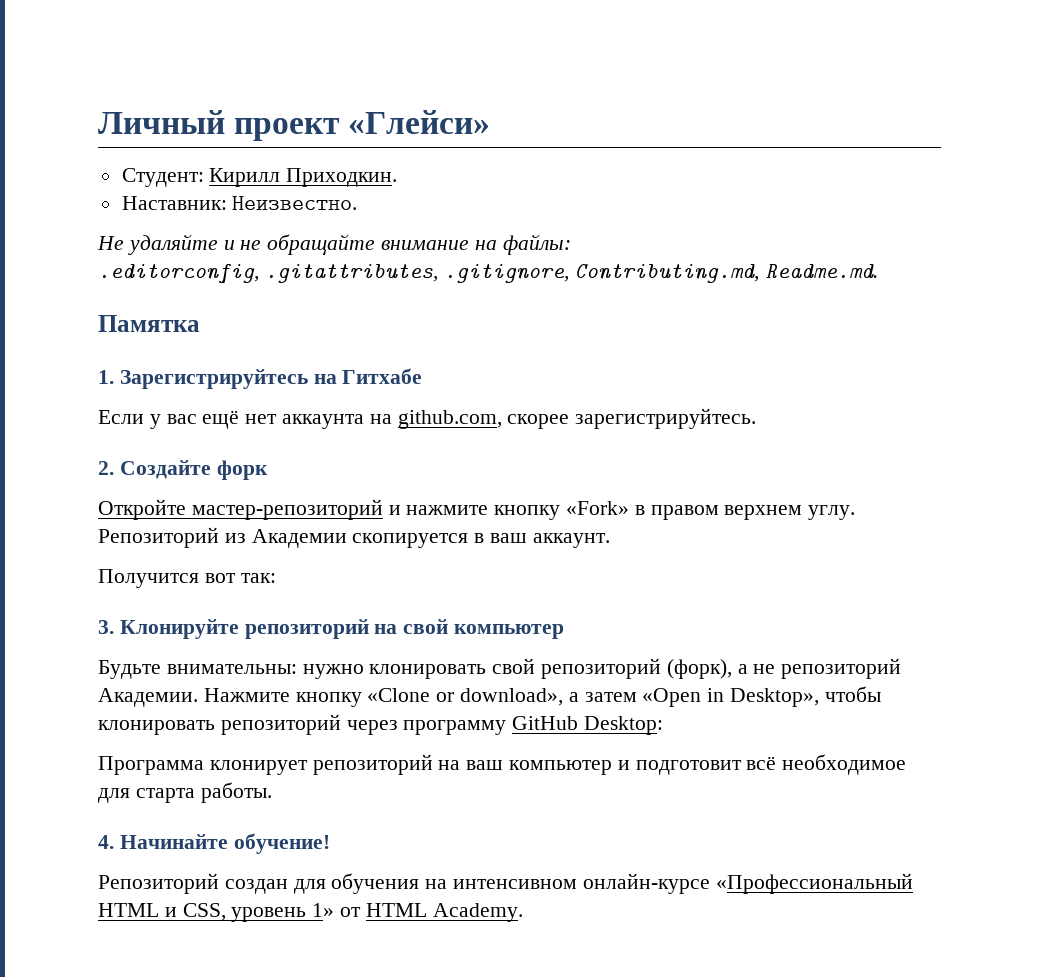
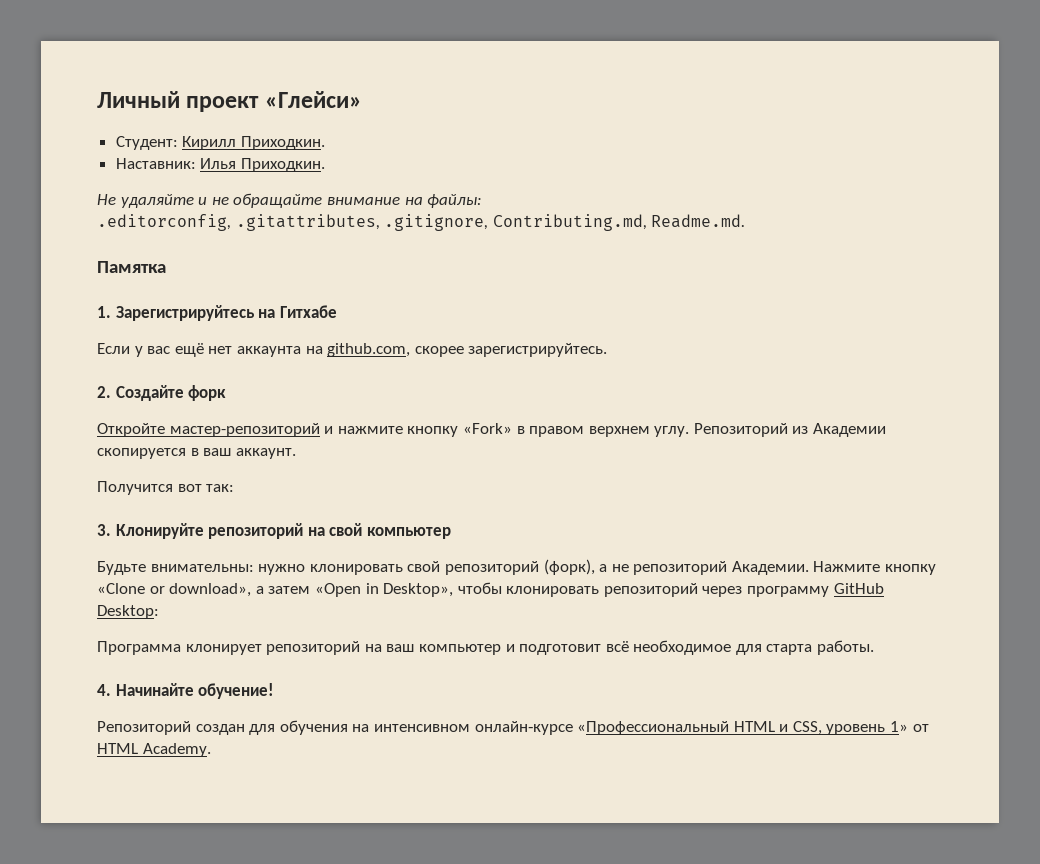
[232,196,358,210] Неизвестно. -> [200,158,325,172] Илья Приходкин.

